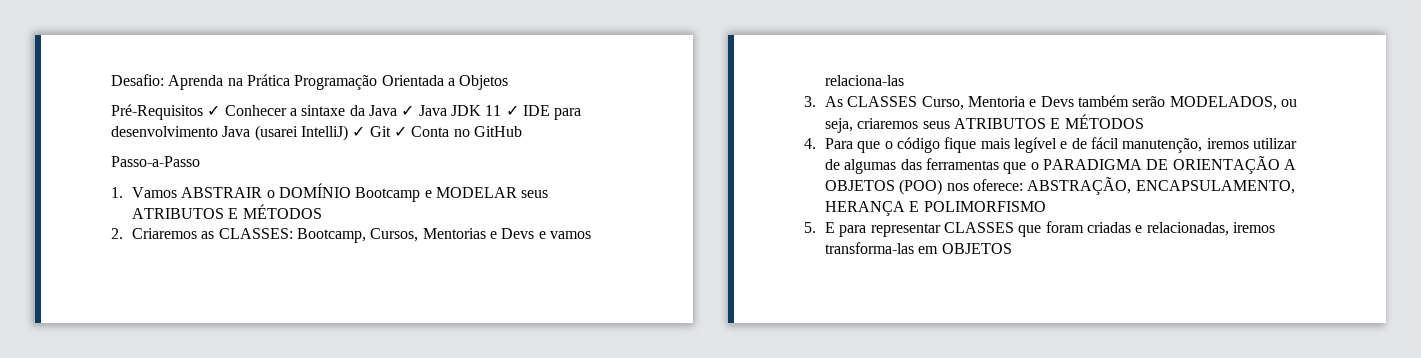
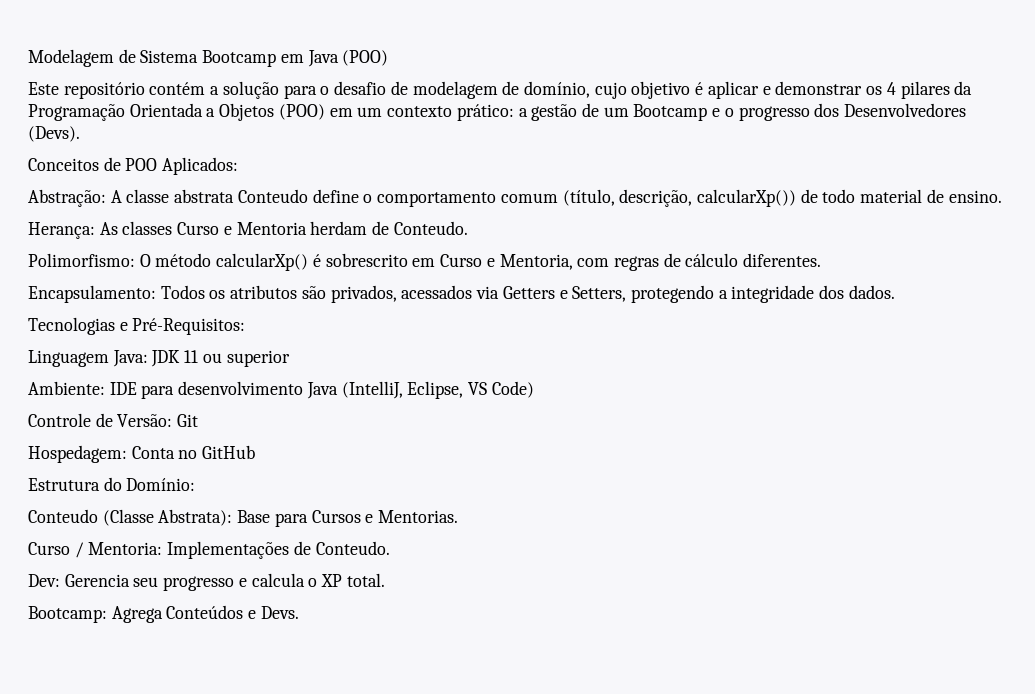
[111,74,509,90] [111,104,582,120] [111,125,366,141] Desafio: Aprenda na Prática Programação Orientada a Objetos // Pré-Requisitos ✓ Conhecer a sintaxe da Java ✓ Java JDK 11 ✓ IDE para desenvolvimento Java (usarei IntelliJ) ✓ -> [28,49,389,67] [28,81,973,99] [28,103,967,121] [28,126,80,142] [28,157,239,175] [28,189,1002,207] [28,221,468,239] [28,253,822,271] [28,285,895,303] [28,317,246,335] [28,350,290,367] [28,381,534,399] [28,413,173,427] Modelagem de Sistema Bootcamp em Java (POO) // Este repositório contém a solução para o desafio de modelagem de domínio, cujo objetivo é aplicar e demonstrar os 4 pilares da Programação Orientada a Objetos (POO) em um contexto prático: a gestão de um Bootcamp e o progresso dos Desenvolvedores (Devs). // Conceitos de POO Aplicados: // Abstração: A classe abstrata Conteudo define o comportamento comum (título, descrição, calcularXp()) de todo material de ensino. // Herança: As classes Curso e Mentoria herdam de Conteudo. // Polimorfismo: O método calcularXp() é sobrescrito em Curso e Mentoria, com regras de cálculo diferentes. // Encapsulamento: Todos os atributos são privados, acessados via Getters e Setters, protegendo a integridade dos dados. // Tecnologias e Pré-Requisitos: // Linguagem Java: JDK 11 ou superior // Ambiente: IDE para desenvolvimento Java (IntelliJ, Eclipse, VS Code) // Controle de Versão:
[393,126,407,137] ✓ -> [28,445,127,463] // Hospedagem:
[111,156,200,167] [111,183,549,202] [132,204,322,219] [111,228,591,243] [825,75,905,86] [804,95,1297,110] [825,114,1144,133] [804,137,1297,153] [825,156,1296,174] [825,177,1295,195] [825,201,1046,216] [804,221,1275,237] [825,242,1012,254] Passo-a-Passo // 1. Vamos ABSTRAIR o DOMÍNIO Bootcamp e MODELAR seus ATRIBUTOS E MÉTODOS // 2. Criaremos as CLASSES: Bootcamp, Cursos, Mentorias e Devs e vamos relaciona-las // 3. As CLASSES Curso, Mentoria e Devs também serão MODELADOS, ou seja, criaremos seus ATRIBUTOS E MÉTODOS // 4. Para que o código fique mais legível e de fácil manutenção, iremos utilizar de algumas das ferramentas que o PARADIGMA DE ORIENTAÇÃO A OBJETOS (POO) nos oferece: ABSTRAÇÃO, ENCAPSULAMENTO, HERANÇA E POLIMORFISMO // 5. E para representar CLASSES que foram criadas e relacionadas, iremos transforma-las em OBJETOS -> [28,477,196,491] [28,509,459,527] [28,541,390,559] [28,573,385,591] [28,605,299,623] Estrutura do Domínio: // Conteudo (Classe Abstrata): Base para Cursos e Mentorias. // Curso / Mentoria: Implementações de Conteudo. // Dev: Gerencia seu progresso e calcula o XP total. // Bootcamp: Agrega Conteúdos e Devs.

